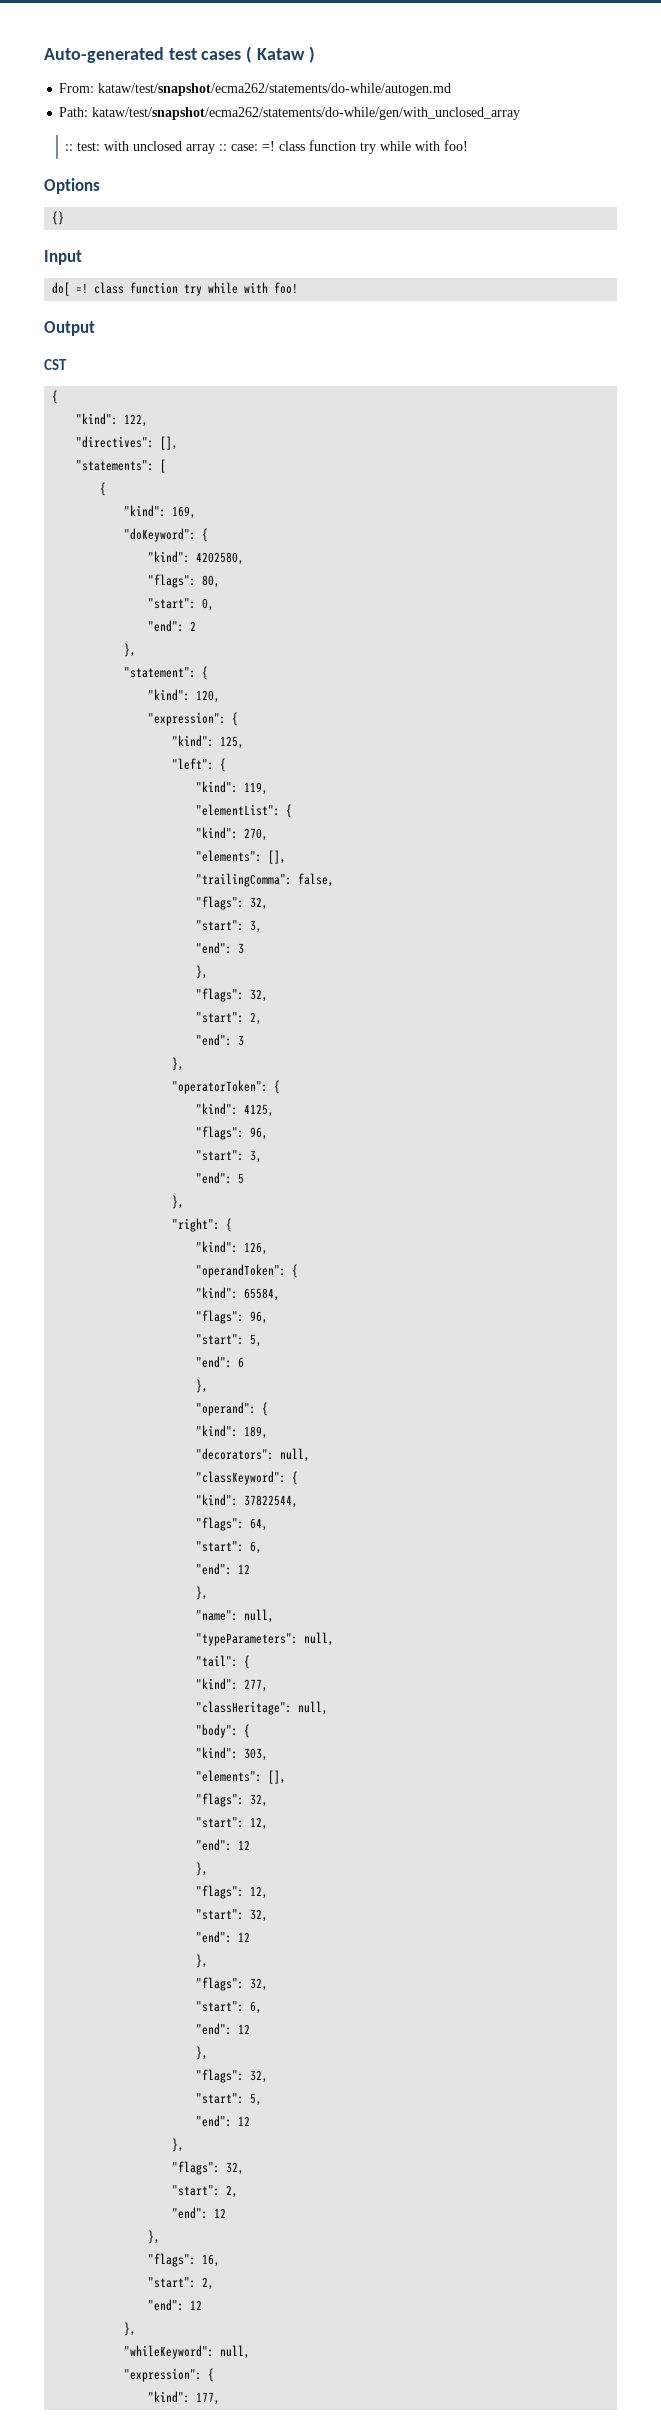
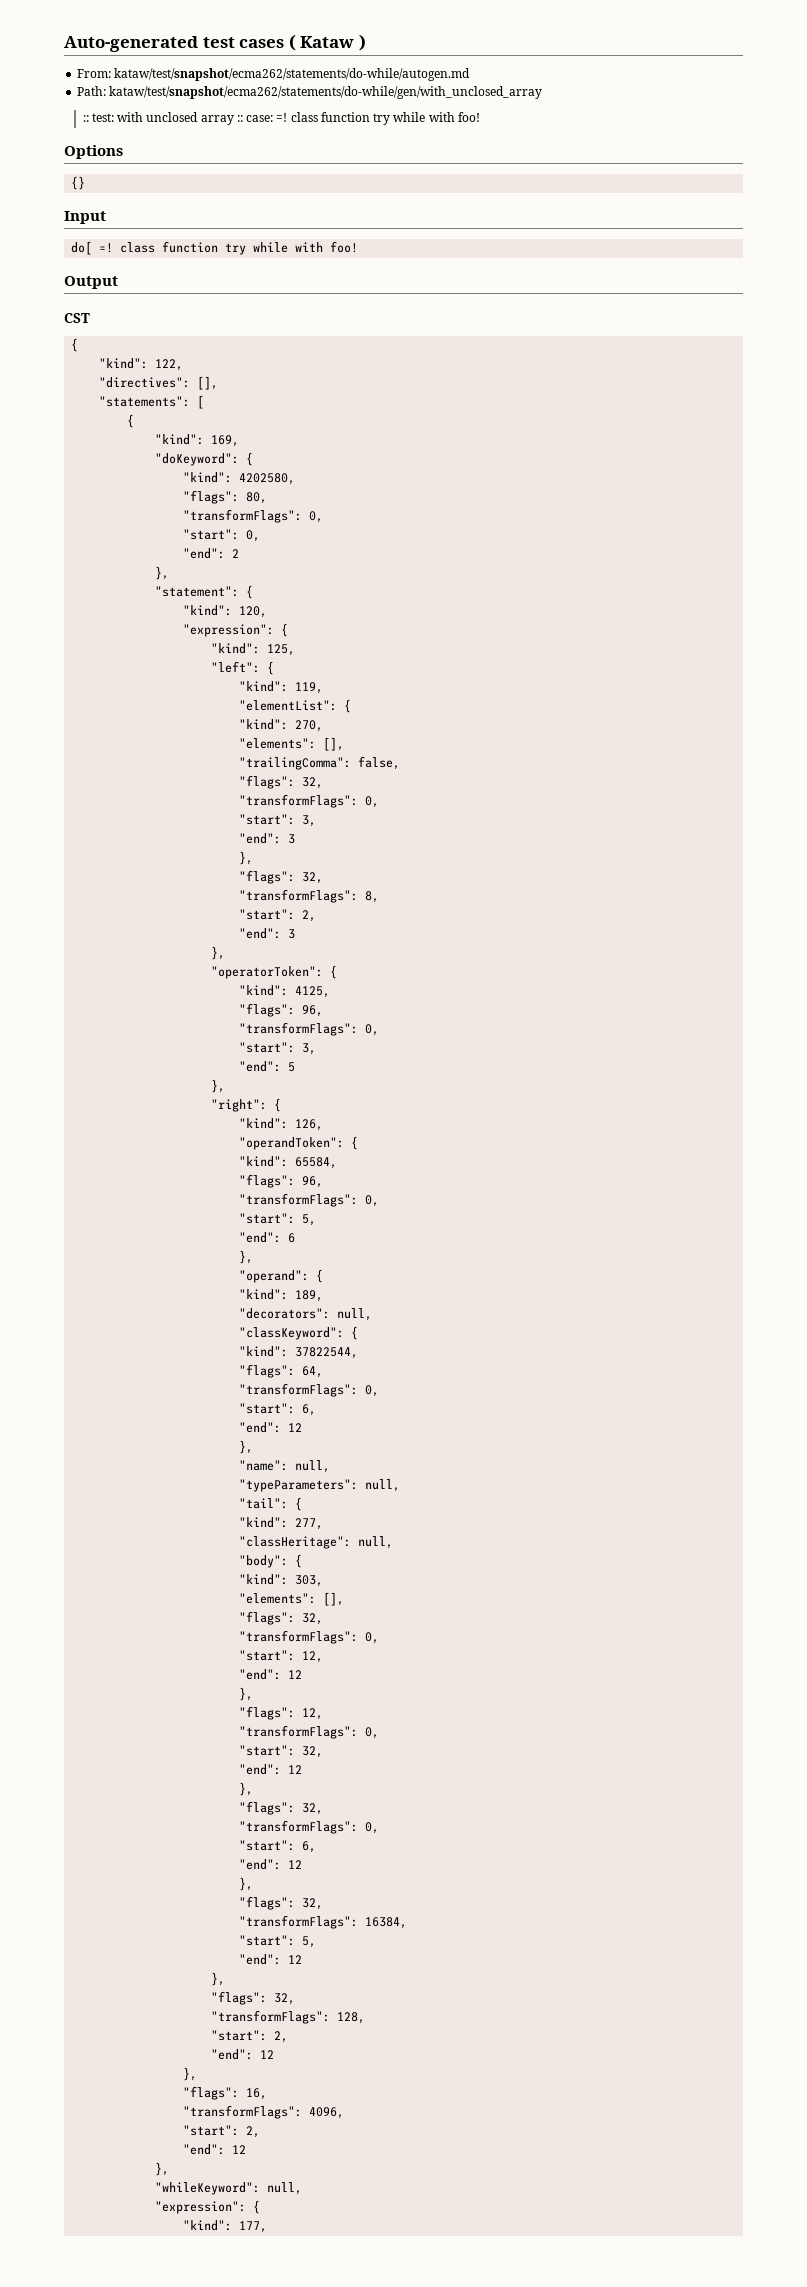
(221, 581) none -> [183,509,324,523] // "transformFlags": 0,
(269, 903) none -> [239,794,380,808] // "transformFlags": 0,
(269, 995) none -> [239,889,380,903] // "transformFlags": 8,
(269, 1133) none -> [239,1022,380,1036] // "transformFlags": 0,
(269, 1317) none -> [239,1193,380,1207] // "transformFlags": 0,
(269, 1524) none -> [239,1383,380,1397] // "transformFlags": 0,
(269, 1800) none -> [239,1630,380,1644] // "transformFlags": 0,
(269, 1892) none -> [239,1725,380,1739] // "transformFlags": 0,
(269, 1984) none -> [239,1820,380,1834] // "transformFlags": 0,
(269, 2076) none -> [239,1915,408,1929] // "transformFlags": 16384,
(245, 2168) none -> [211,2010,366,2024] // "transformFlags": 128,
(221, 2260) none -> [183,2105,345,2119] // "transformFlags": 4096,

